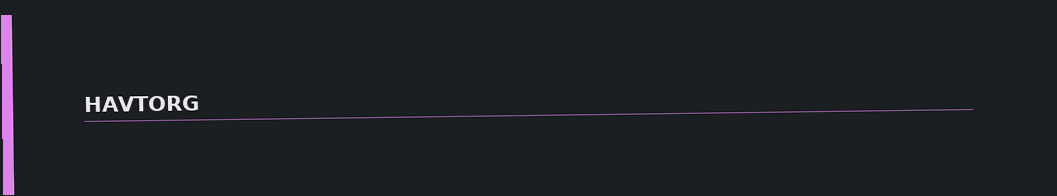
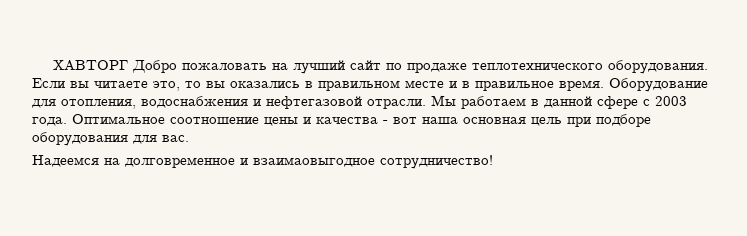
[83,95,200,112] HAVTORG -> [53,60,709,74] [32,78,708,92] [32,95,687,109] [32,114,651,127] [32,132,189,146] [32,155,493,169] ХАВТОРГ Добро пожаловать на лучший сайт по продаже теплотехнического оборудования. Если вы читаете это, то вы оказались в правильном месте и в правильное время. Оборудование для отопления, водоснабжения и нефтегазовой отрасли. Мы работаем в данной сфере с 2003 года. Оптимальное соотношение цены и качества - вот наша основная цель при подборе оборудования для вас. // Надеемся на долговременное и взаимаовыгодное сотрудничество!

